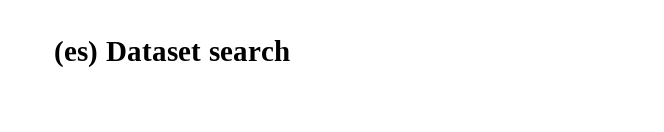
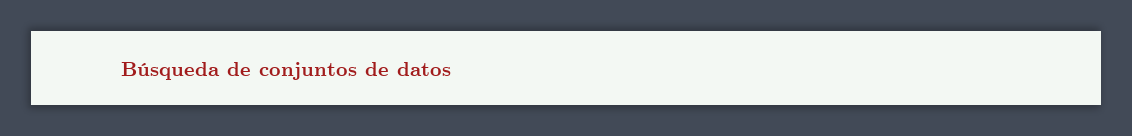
[54,40,290,68] (es) Dataset search -> [121,62,451,80] Búsqueda de conjuntos de datos

